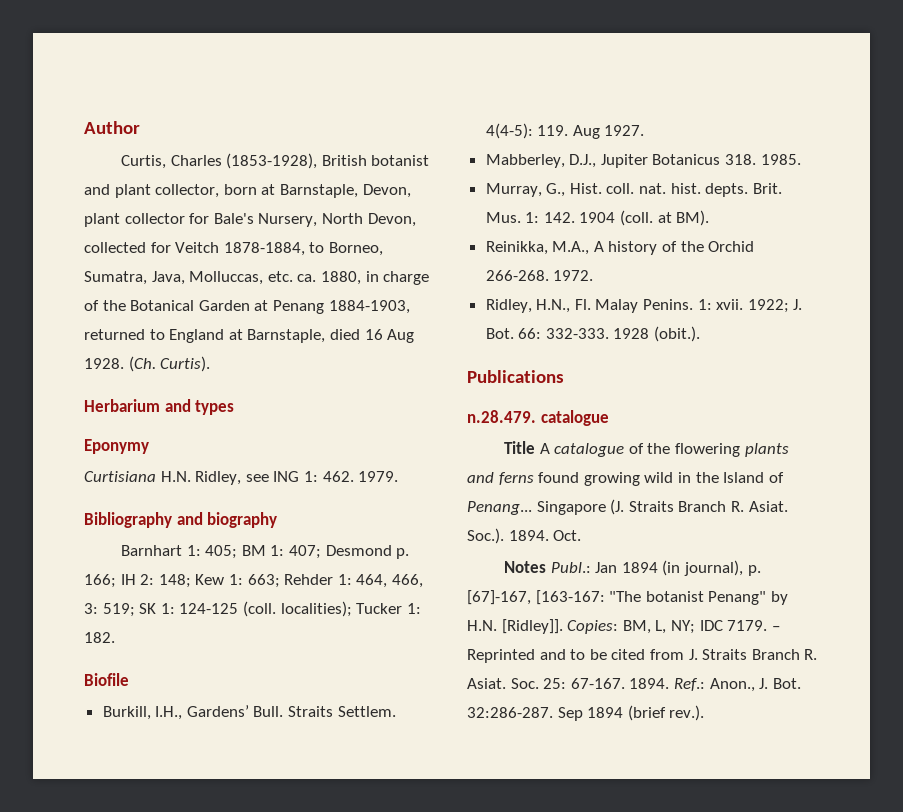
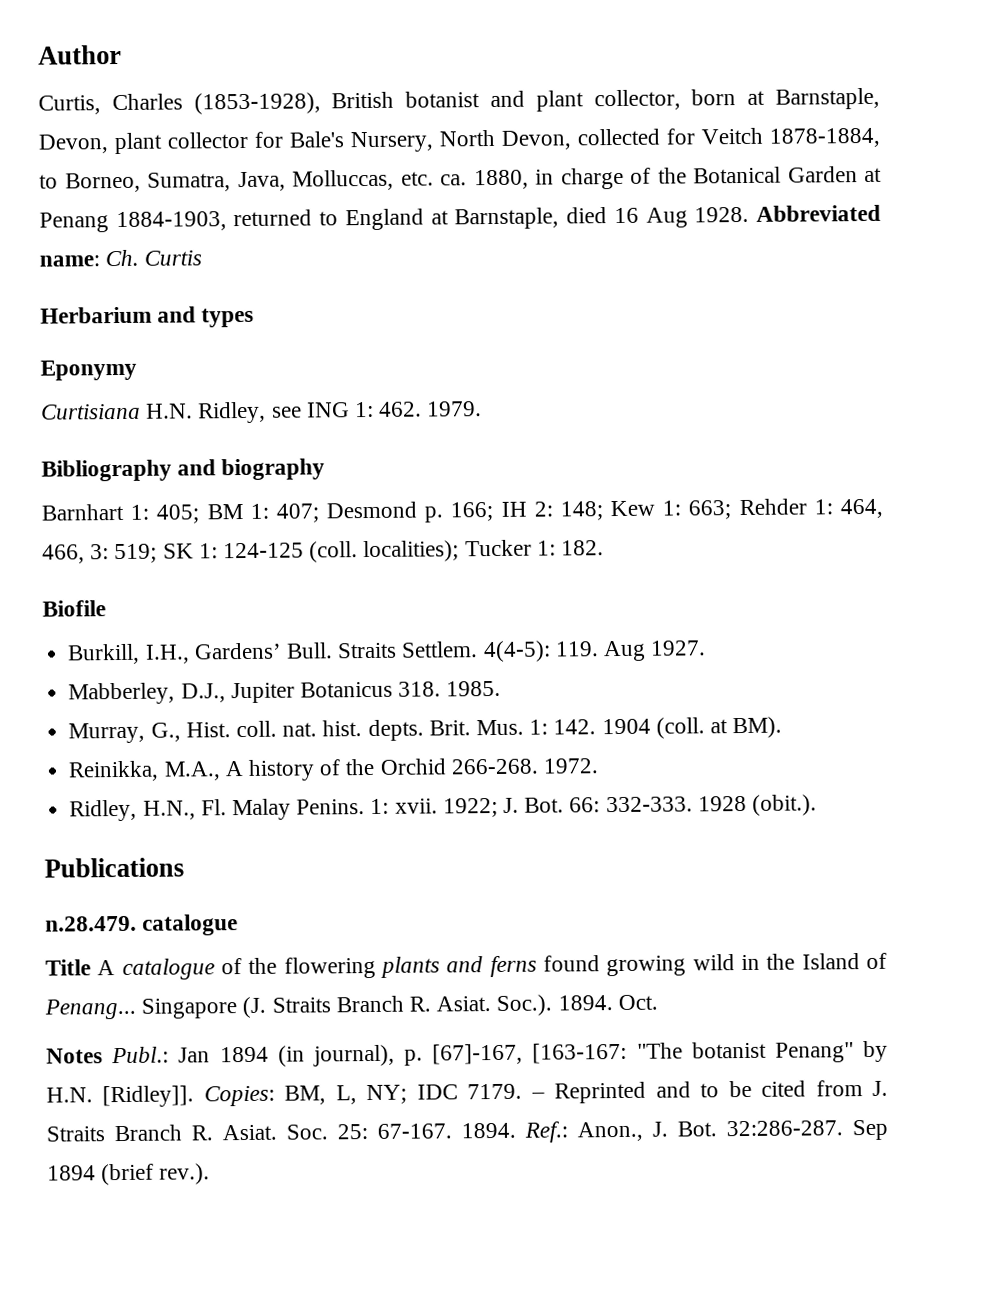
[128,356,211,372] (Ch. Curtis). -> [756,204,882,222] [39,249,203,267] Abbreviated name: Ch. Curtis

